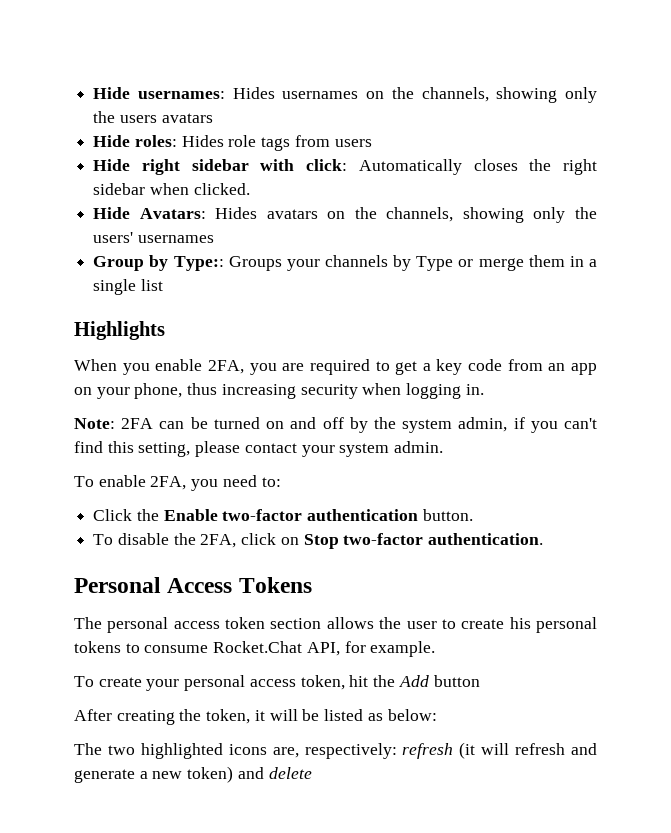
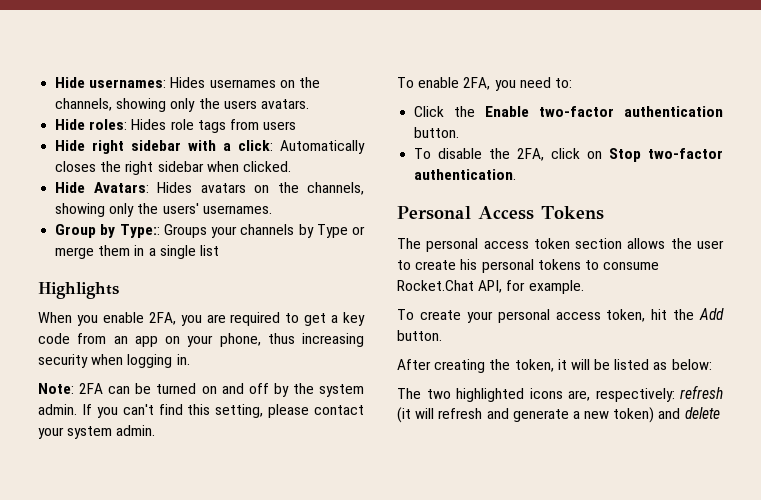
[161,113,213,123] avatars -> [260,99,309,109] avatars.
(295, 165) none -> [223,143,232,151] a
[137,235,214,243] usernames -> [202,205,272,214] usernames.
[458,417,525,432] admin, if -> [38,404,92,415] admin. If
[433,675,480,687] button -> [397,330,442,341] button.

